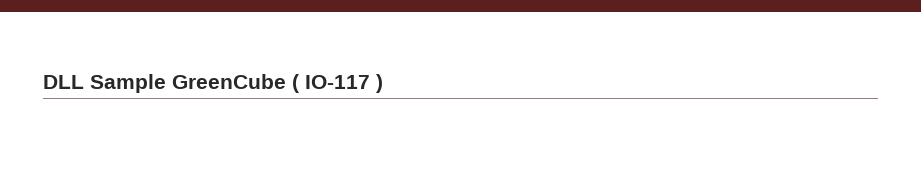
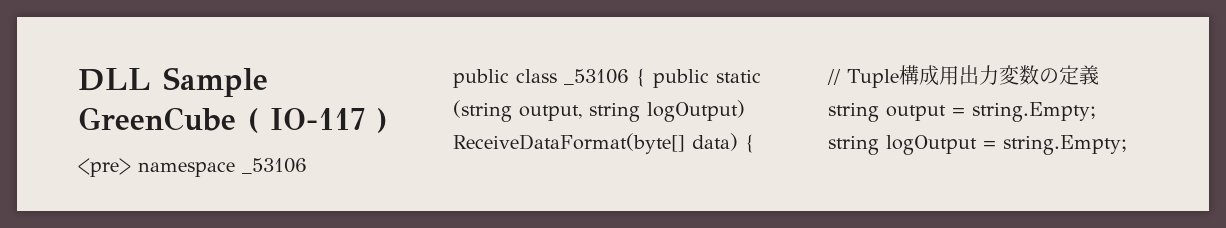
(383, 83) none -> [78,158,307,177] [453,68,761,88] [453,100,745,122] [453,133,755,154] [827,65,1099,88] [828,102,1096,122] [828,135,1127,155] // <pre> namespace _53106 // public class _53106 { public static (string output, string logOutput) ReceiveDataFormat(byte[] data) { // Tuple構成用出力変数の定義string output = string.Empty; string logOutput = string.Empty;

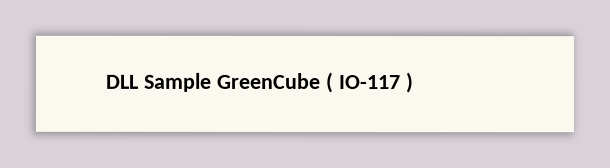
[78,158,307,177] [453,68,761,88] [453,100,745,122] [453,133,755,154] [827,65,1099,88] [828,102,1096,122] [828,135,1127,155] // <pre> namespace _53106 // public class _53106 { public static (string output, string logOutput) ReceiveDataFormat(byte[] data) { // Tuple構成用出力変数の定義string output = string.Empty; string logOutput = string.Empty; -> (414, 83) none

